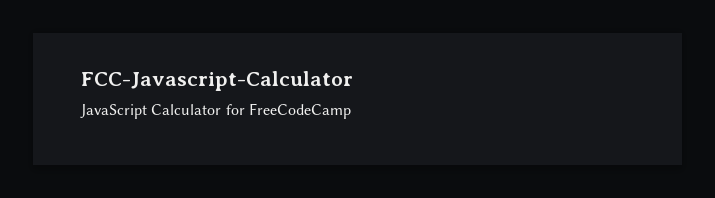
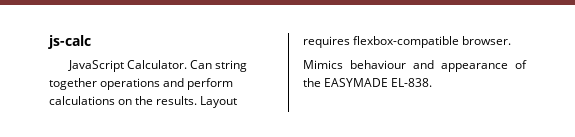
[81,71,353,91] FCC-Javascript-Calculator -> [48,35,91,49] js-calc
[151,103,351,119] Calculator for FreeCodeCamp -> [126,60,247,72] [49,78,234,90] [49,96,238,108] [303,36,512,48] [303,60,527,72] [303,78,433,87] Calculator. Can string together operations and perform calculations on the results. Layout requires flexbox-compatible browser. // Mimics behaviour and appearance of the EASYMADE EL-838.

